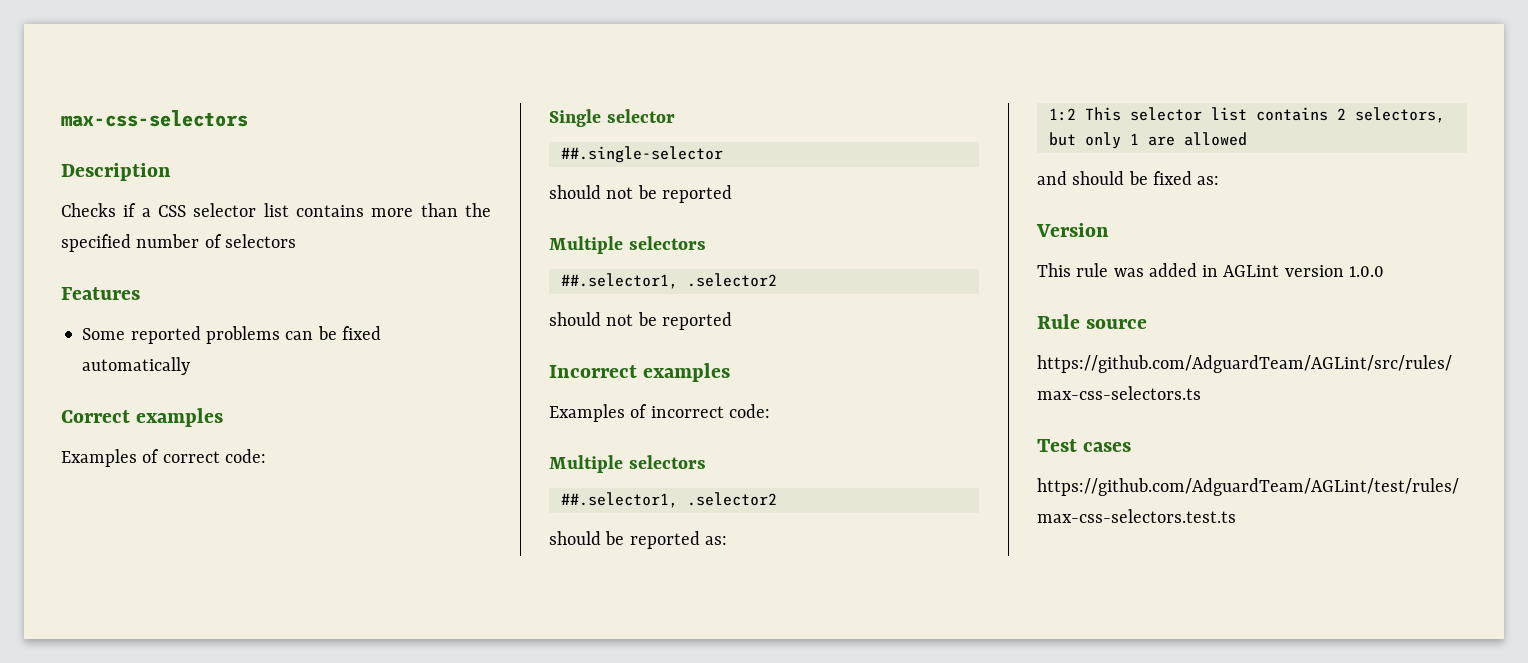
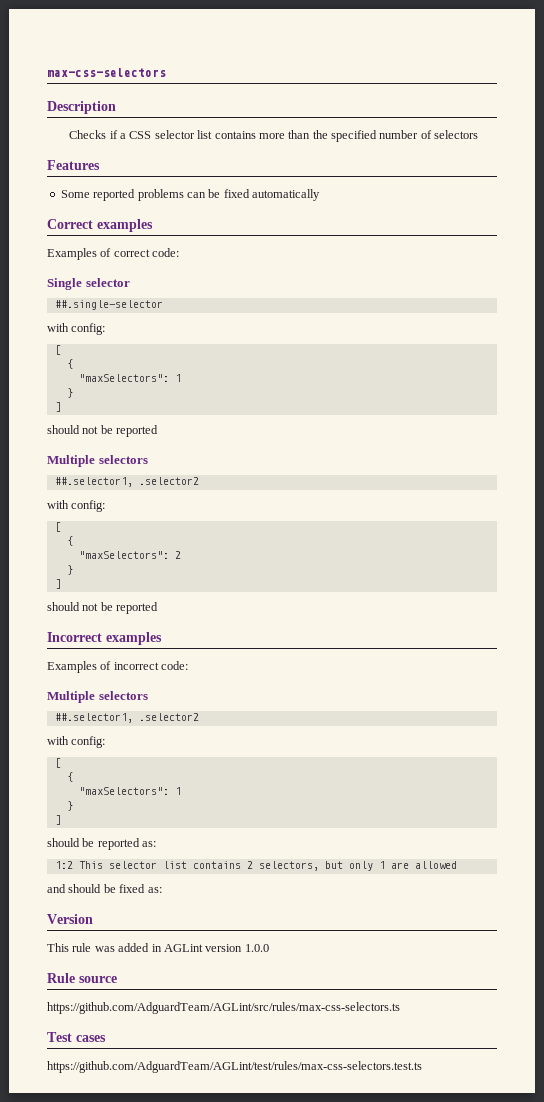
(723, 154) none -> [47,323,106,335] [54,345,61,355] [66,359,73,369] [78,374,181,382] [66,388,73,398] [54,402,61,412] // with config: // [ // { // "maxSelectors": 1 // } // ]
(777, 280) none -> [47,500,106,512] [54,522,61,532] [66,536,73,546] [78,551,181,559] [66,565,73,575] [54,579,61,589] // with config: // [ // { // "maxSelectors": 2 // } // ]
(777, 499) none -> [47,736,106,748] [54,758,61,768] [66,772,73,782] [78,787,181,795] [66,801,73,811] [54,815,61,825] // with config: // [ // { // "maxSelectors": 1 // } // ]

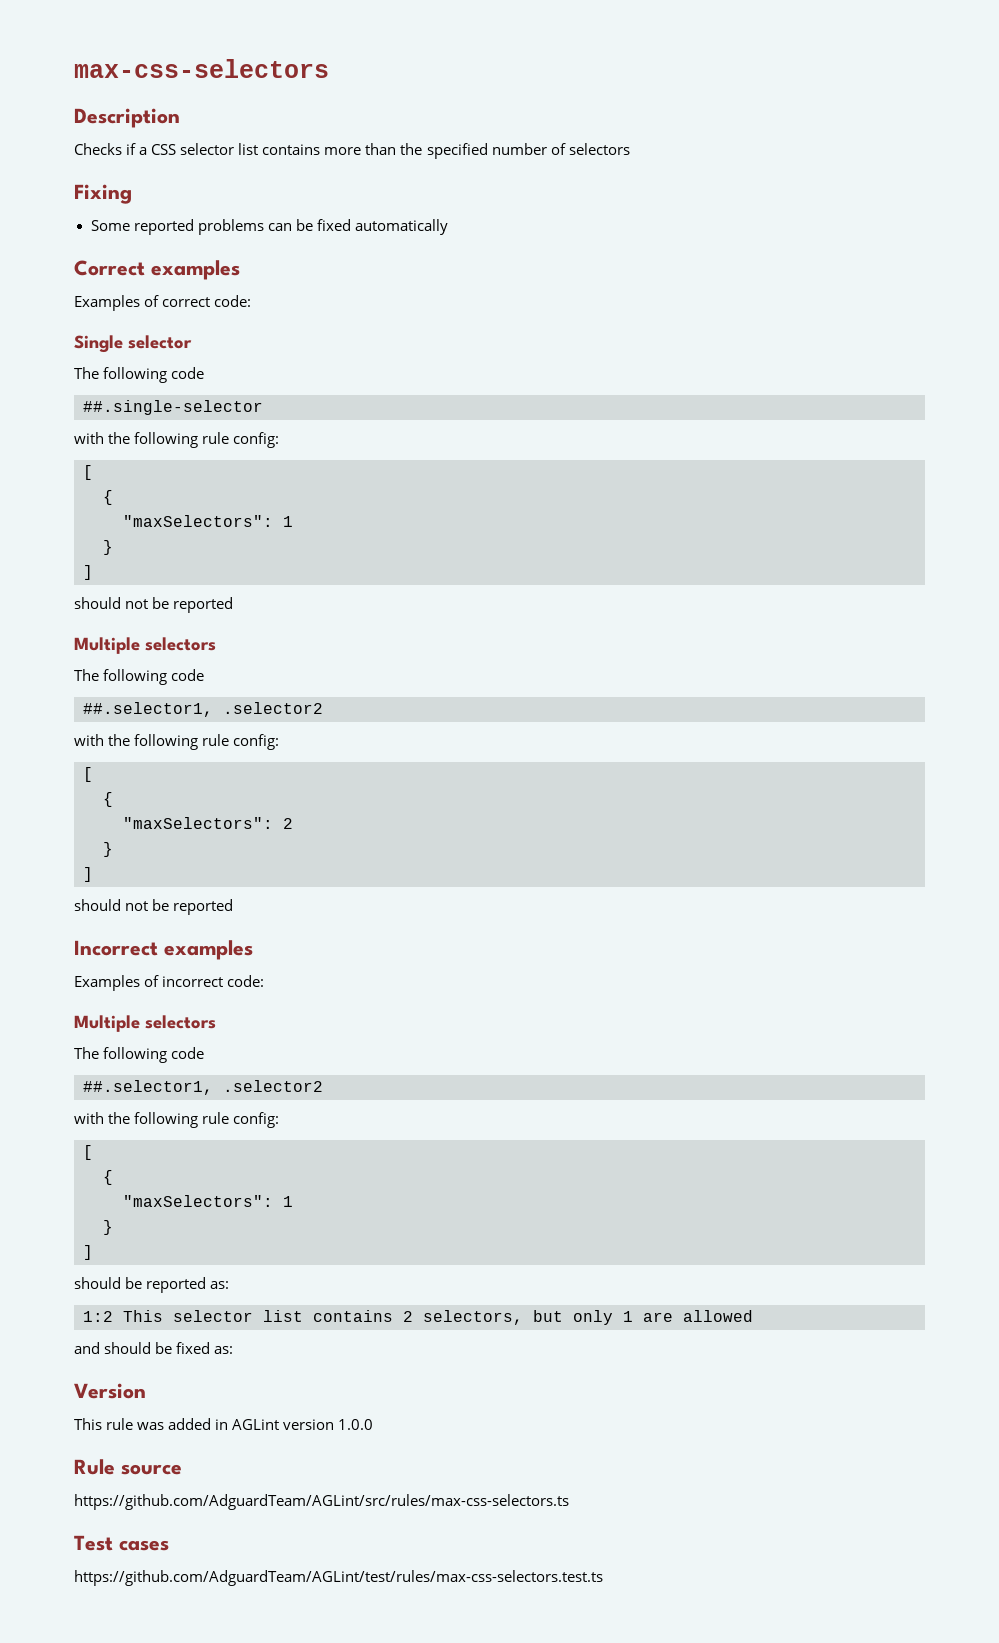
[47,160,100,170] Features -> [74,184,132,204] Fixing
(130, 282) none -> [74,367,205,383] // The following code
(69, 327) none -> [108,432,230,448] the following rule
[54,477,199,487] [47,500,69,509] // ##.selector1, .selector2 // with -> [74,669,205,685] [83,702,323,717] [74,734,230,750] // The following code // ##.selector1, .selector2 // with the following rule
[54,713,199,723] [47,736,69,745] // ##.selector1, .selector2 // with -> [74,1047,205,1063] [83,1080,323,1095] [74,1112,230,1128] // The following code // ##.selector1, .selector2 // with the following rule

